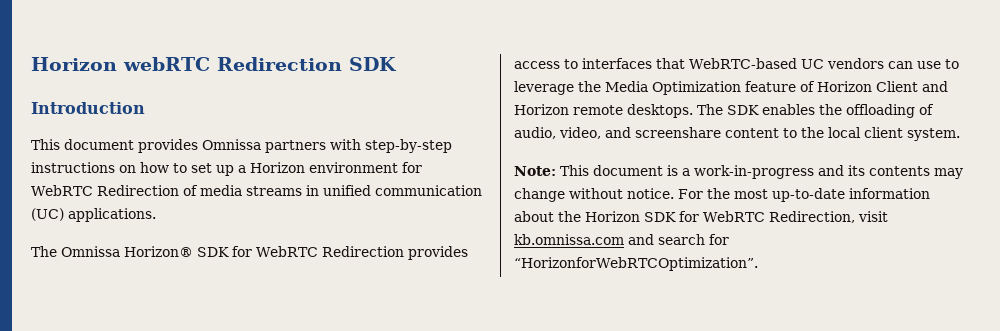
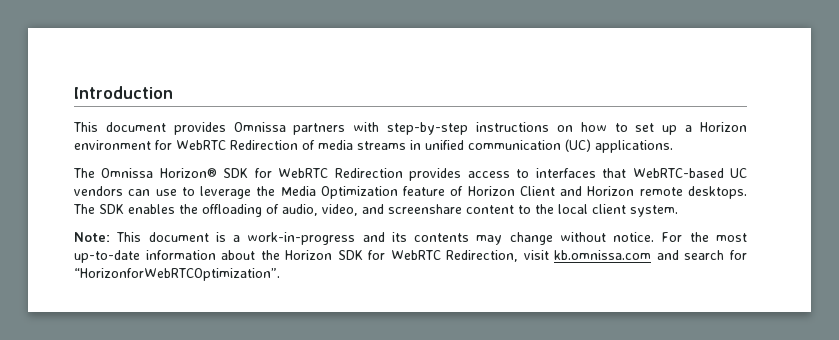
[31,57,397,71] Horizon webRTC Redirection SDK // -> (74, 92) none

